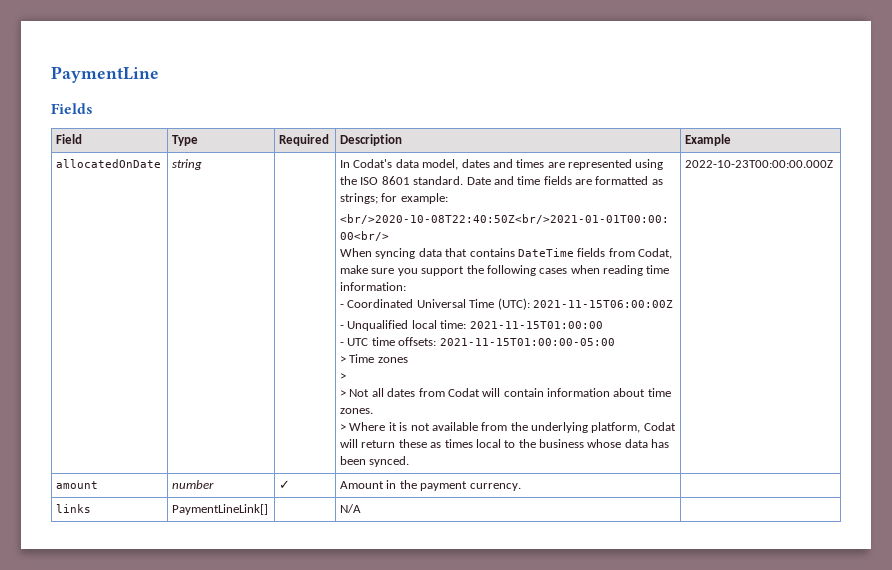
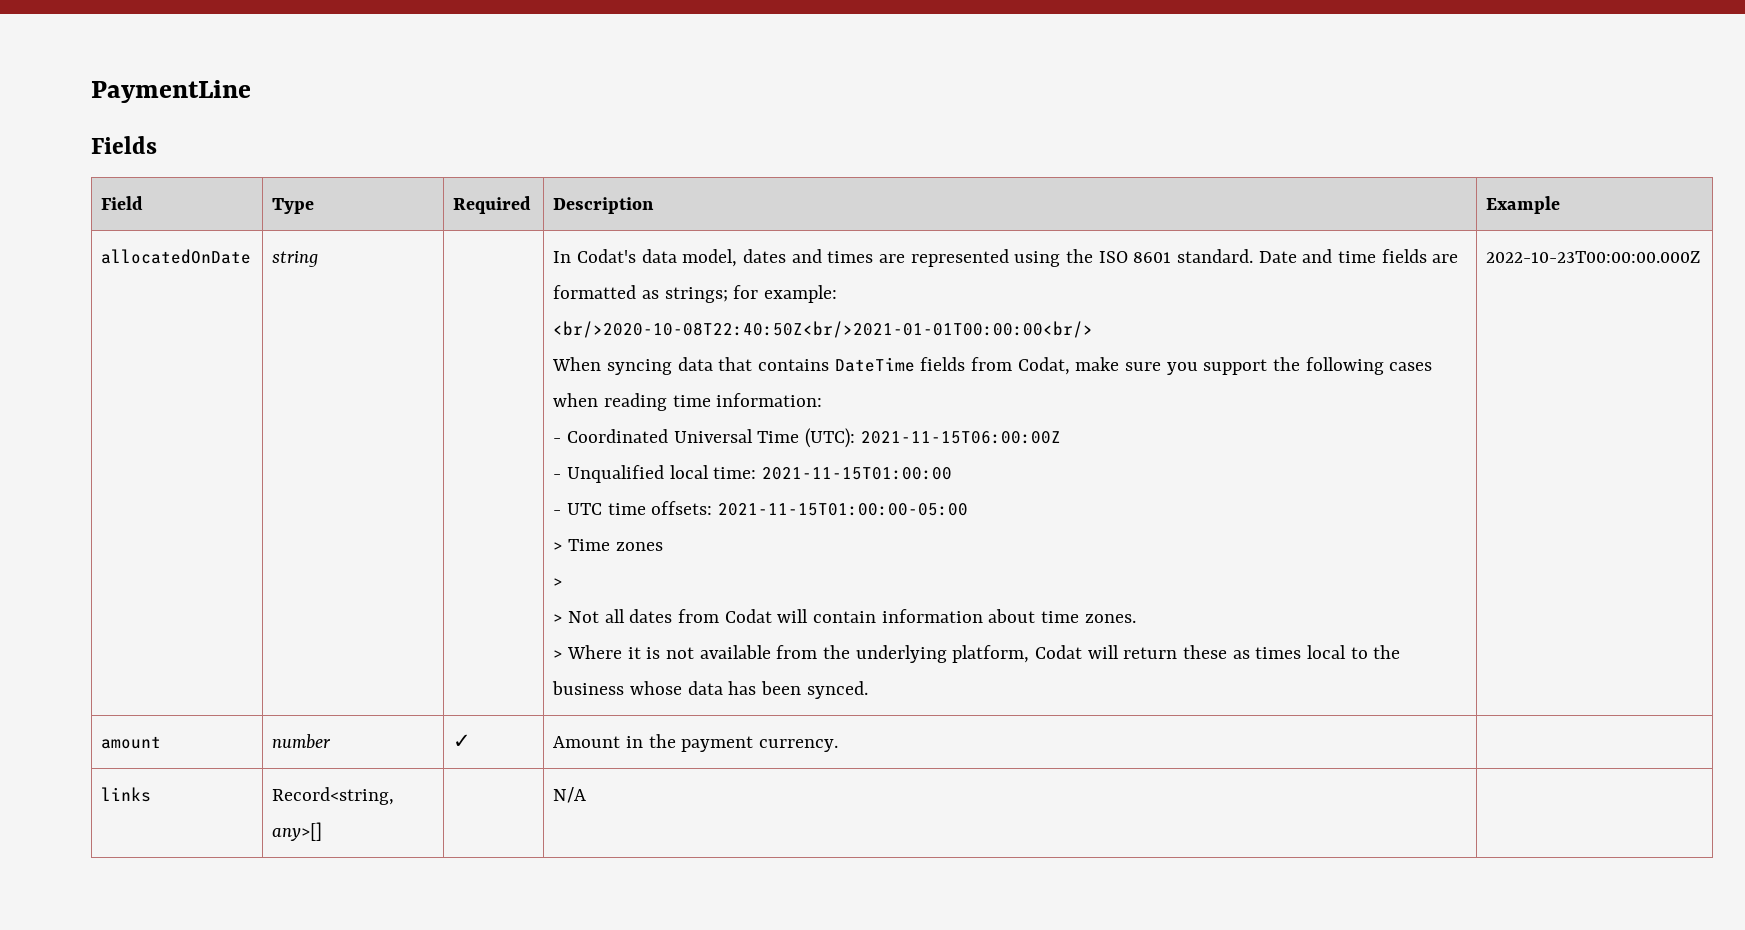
[172,504,269,515] PaymentLineLink[] -> [272,787,395,805] [272,822,323,841] Record<string, any>[]

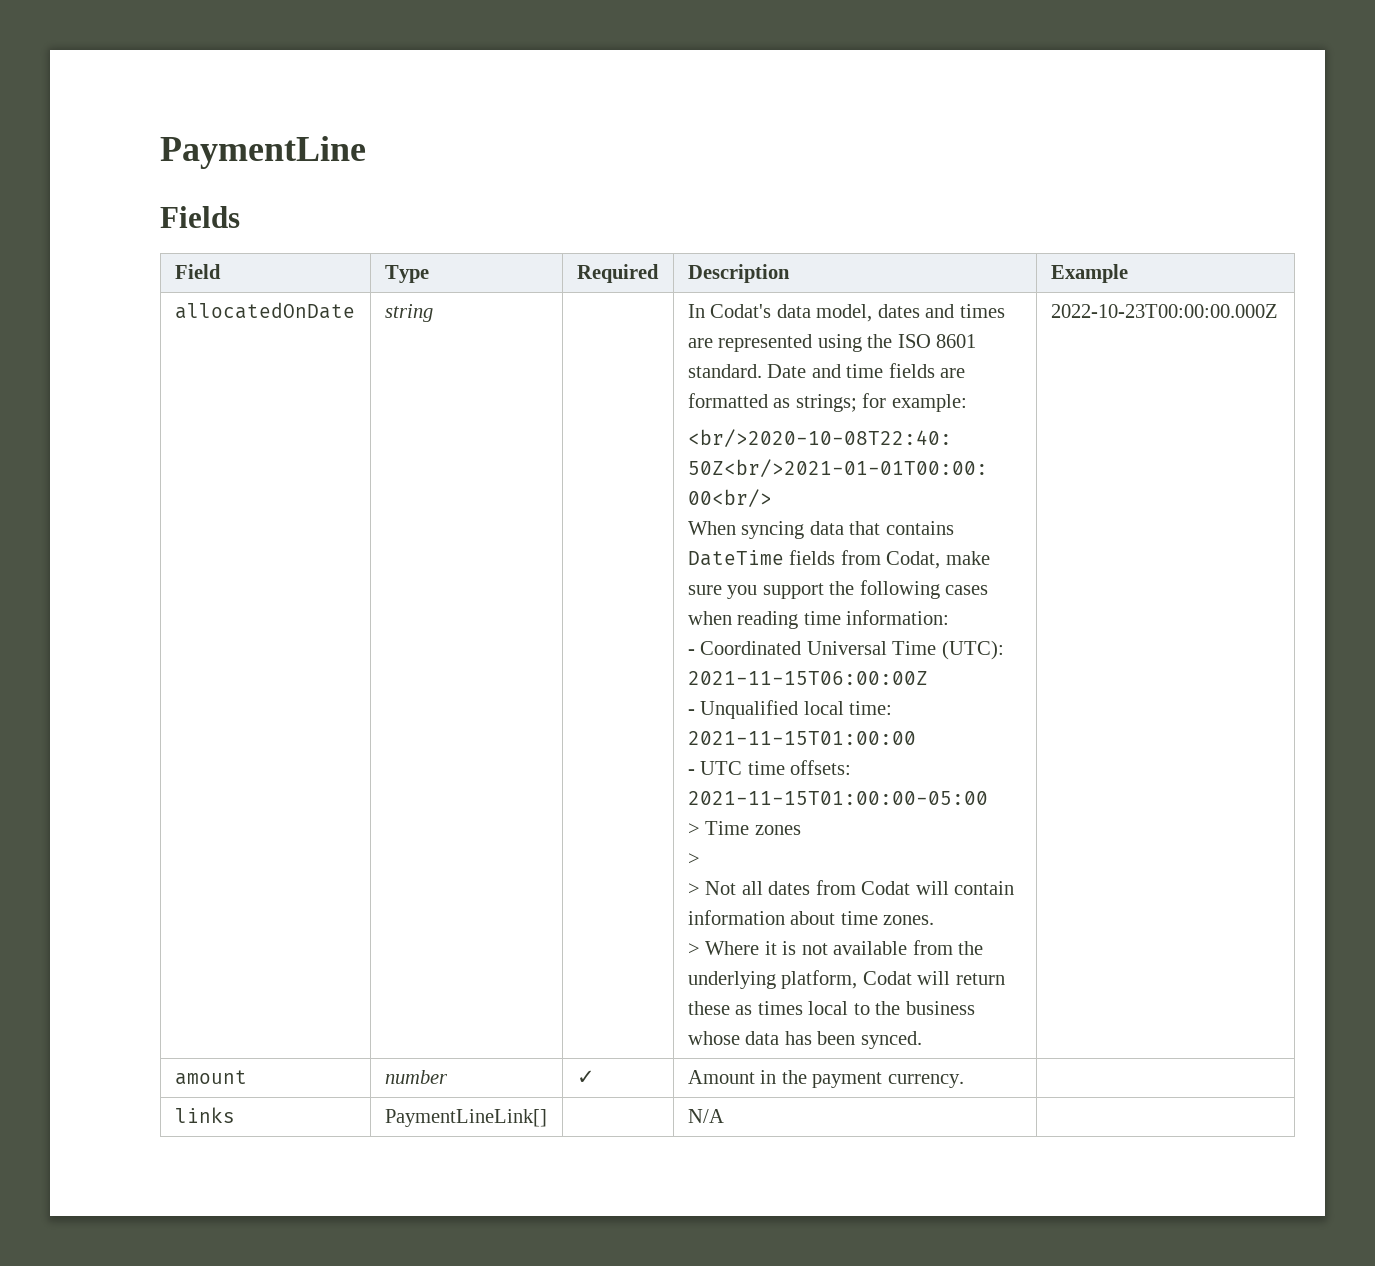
[272,787,395,805] [272,822,323,841] Record<string, any>[] -> [384,1109,547,1127] PaymentLineLink[]

